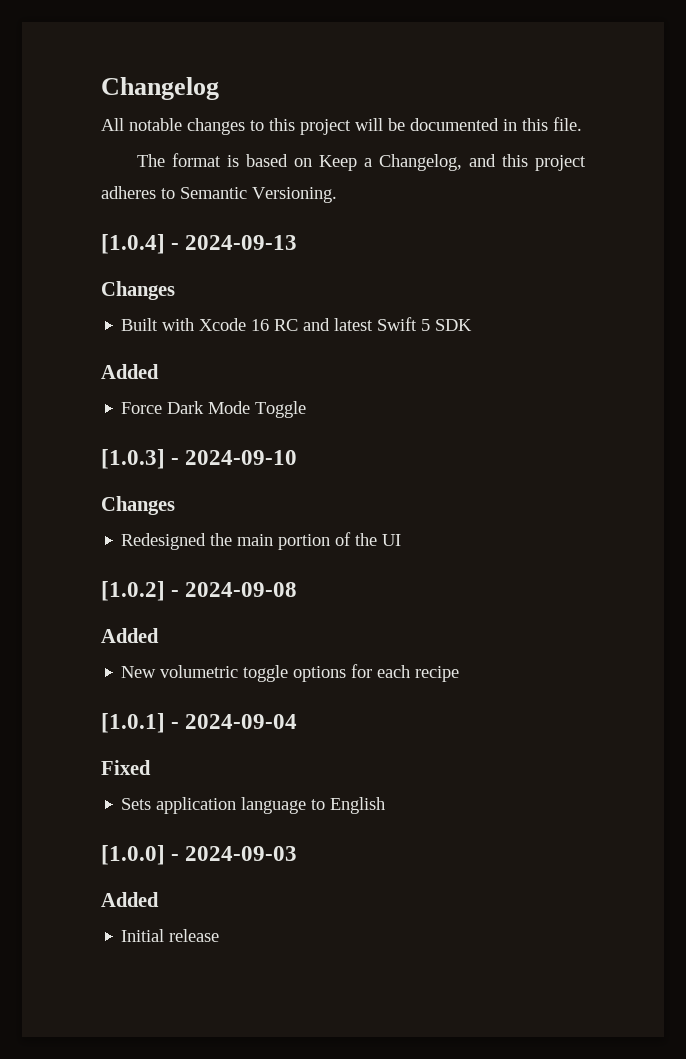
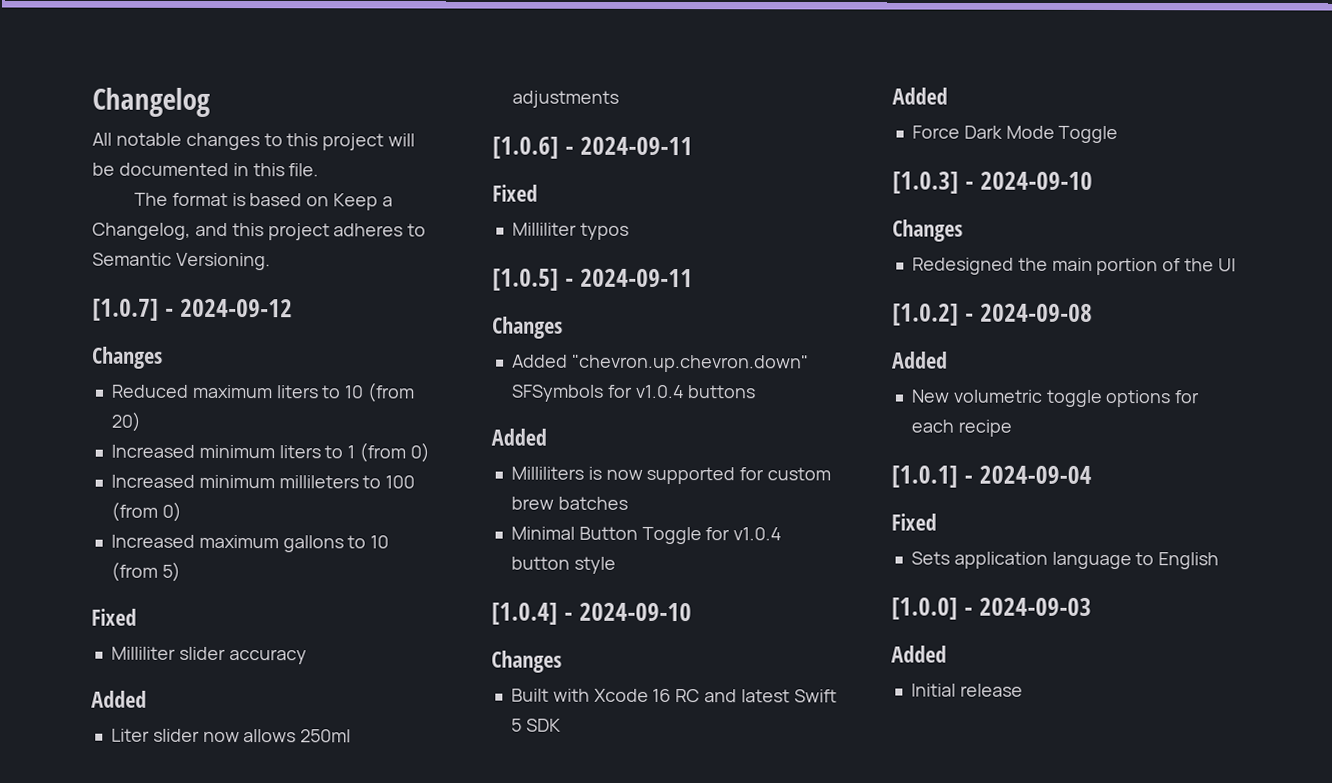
(337, 195) none -> [92,298,293,321] [92,346,163,369] [110,382,416,403] [110,411,141,432] [110,442,430,463] [110,474,416,489] [110,501,182,522] [110,534,390,553] [110,561,181,582] [91,608,137,626] [110,646,307,665] [91,690,147,708] [110,728,352,743] [511,90,619,108] [492,136,693,159] [492,184,538,202] [511,222,629,240] [492,268,693,291] [492,316,563,339] [511,354,809,373] [510,384,757,402] [491,428,547,446] [510,466,832,485] [510,496,628,510] [510,526,783,545] [510,556,616,574] // [1.0.7] - 2024-09-12 // Changes // Reduced maximum liters to 10 (from 20) // Increased minimum liters to 1 (from 0) // Increased minimum millileters to 100 (from 0) // Increased maximum gallons to 10 (from 5) // Fixed // Milliliter slider accuracy // Added // Liter slider now allows 250ml adjustments // [1.0.6] - 2024-09-11 // Fixed // Milliliter typos // [1.0.5] - 2024-09-11 // Changes // Added "chevron.up.chevron.down" SFSymbols for v1.0.4 buttons // Added // Milliliters is now supported for custom brew batches // Minimal Button Toggle for v1.0.4 button style
[185,235,298,250] 2024-09-13 -> [578,602,692,622] 2024-09-10

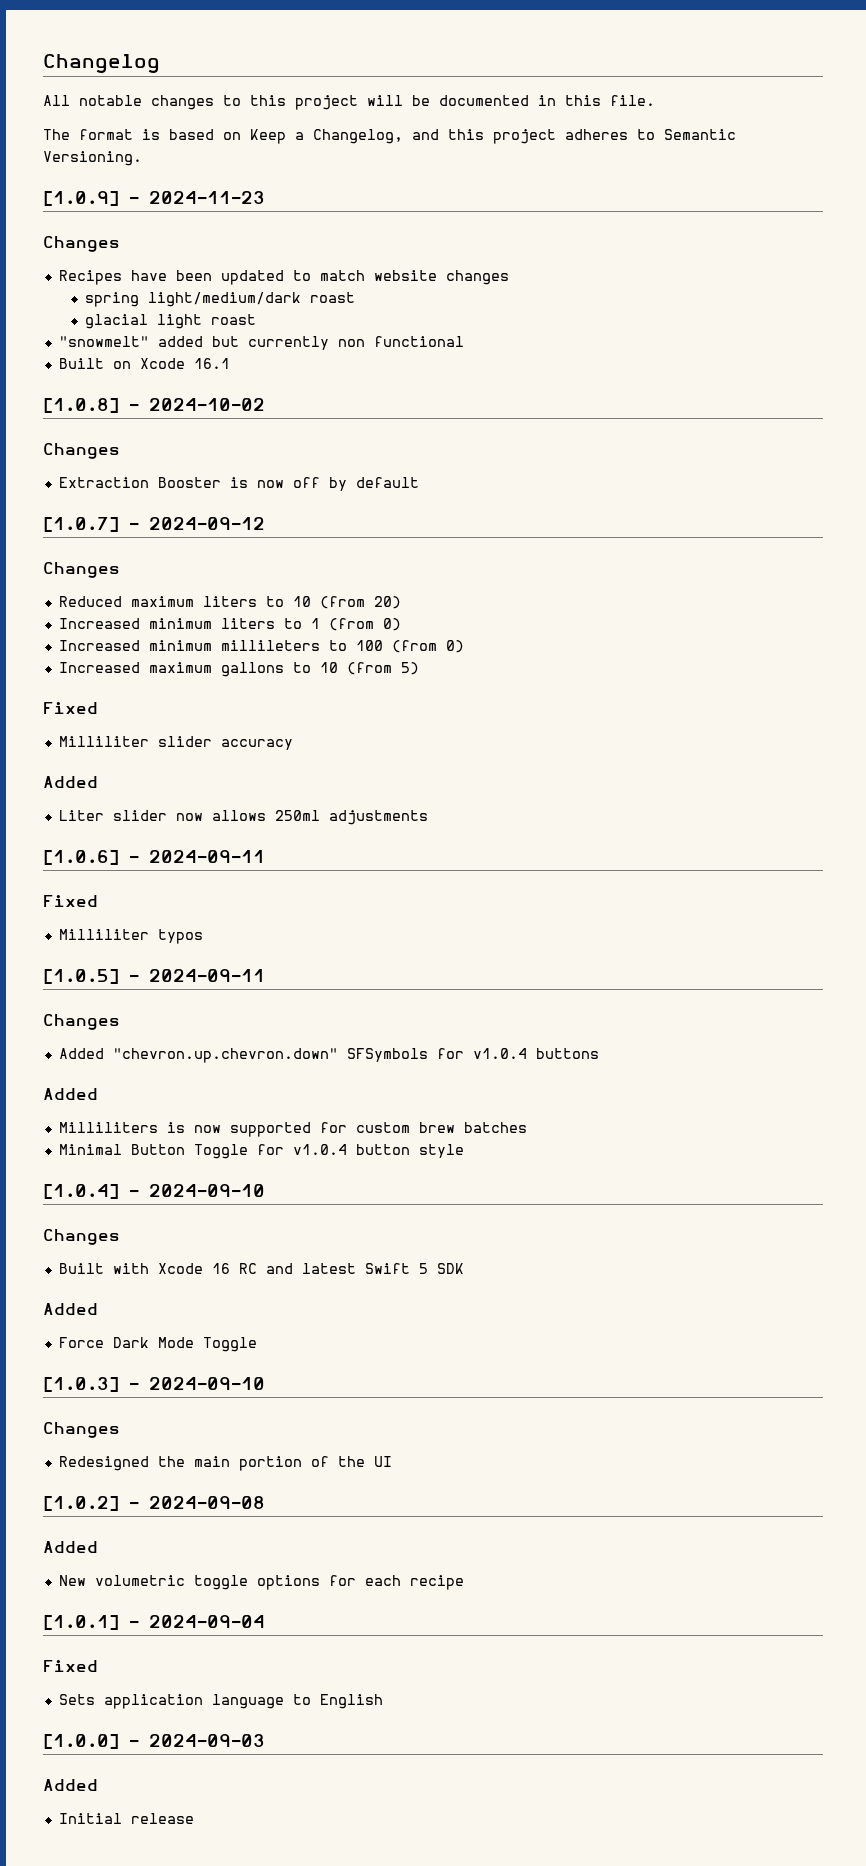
(271, 261) none -> [43,191,265,206] [43,236,120,252] [58,270,509,285] [85,292,356,307] [85,314,257,329] [58,336,464,350] [58,358,230,369] [43,398,265,413] [43,443,120,459] [58,477,419,491] // [1.0.9] - 2024-11-23 // Changes // Recipes have been updated to match website changes // spring light/medium/dark roast // glacial light roast // "snowmelt" added but currently non functional // Built on Xcode 16.1 // [1.0.8] - 2024-10-02 // Changes // Extraction Booster is now off by default

